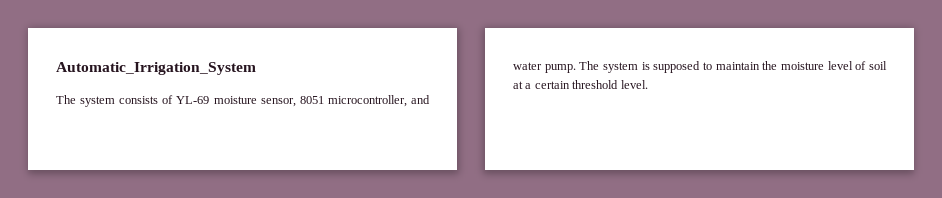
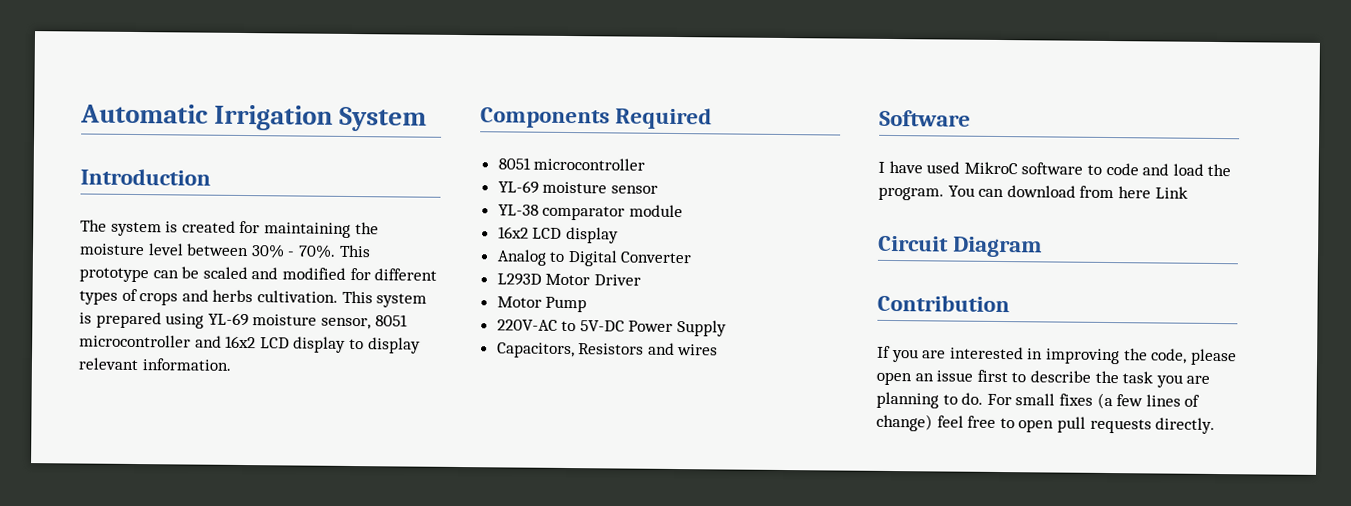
[56,62,256,75] [56,95,430,107] [513,61,887,73] [513,80,648,89] Automatic_Irrigation_System // The system consists of YL-69 moisture sensor, 8051 microcontroller, and water pump. The system is supposed to maintain the moisture level of soil at a certain threshold level. -> [80,103,428,132] [80,168,211,186] [80,219,379,238] [79,243,371,259] [79,266,438,283] [79,288,428,308] [79,311,408,330] [79,334,421,354] [78,357,232,371] [480,107,713,130] [497,157,646,171] [497,180,658,194] [497,204,683,221] [497,226,619,244] [496,249,693,267] [496,273,641,286] [496,296,588,313] [496,319,728,337] [496,342,719,359] [879,109,971,127] [878,160,1232,177] [878,185,1188,201] [878,235,1044,258] [877,294,1010,313] [877,345,1237,366] [876,369,1211,388] [876,391,1201,410] [876,413,1216,435] Automatic Irrigation System // Introduction // The system is created for maintaining the moisture level between 30% - 70%. This prototype can be scaled and modified for different types of crops and herbs cultivation. This system is prepared using YL-69 moisture sensor, 8051 microcontroller and 16x2 LCD display to display relevant information. // Components Required // 8051 microcontroller // YL-69 moisture sensor // YL-38 comparator module // 16x2 LCD display // Analog to Digital Converter // L293D Motor Driver // Motor Pump // 220V-AC to 5V-DC Power Supply // Capacitors, Resistors and wires // Software // I have used MikroC software to code and load the program. You can download from here Link // Circuit Diagram // Contribution // If you are interested in improving the code, please open an issue first to describe the task you are planning to do. For small fixes (a few lines of change) feel free to open pull requests directly.

